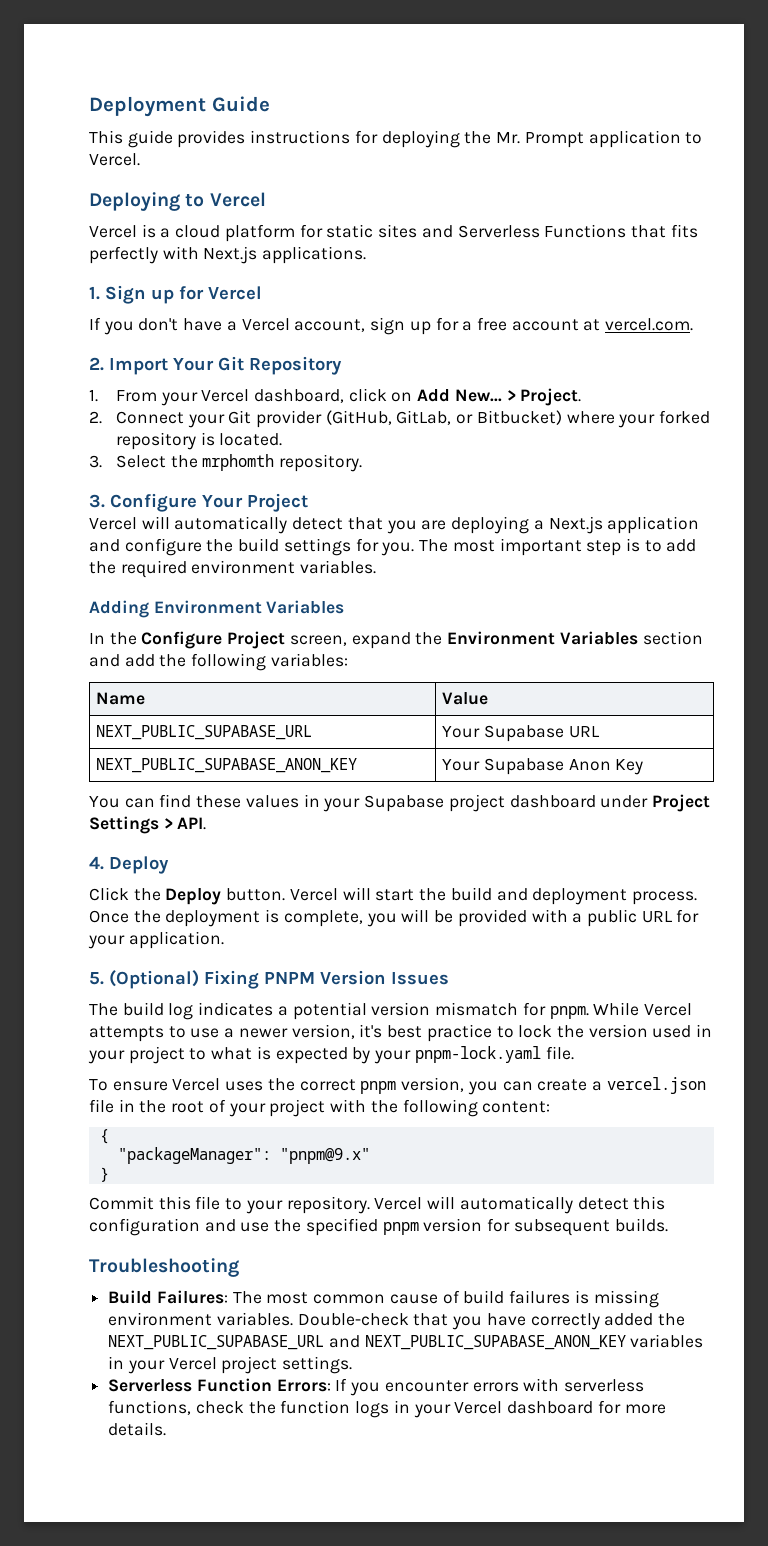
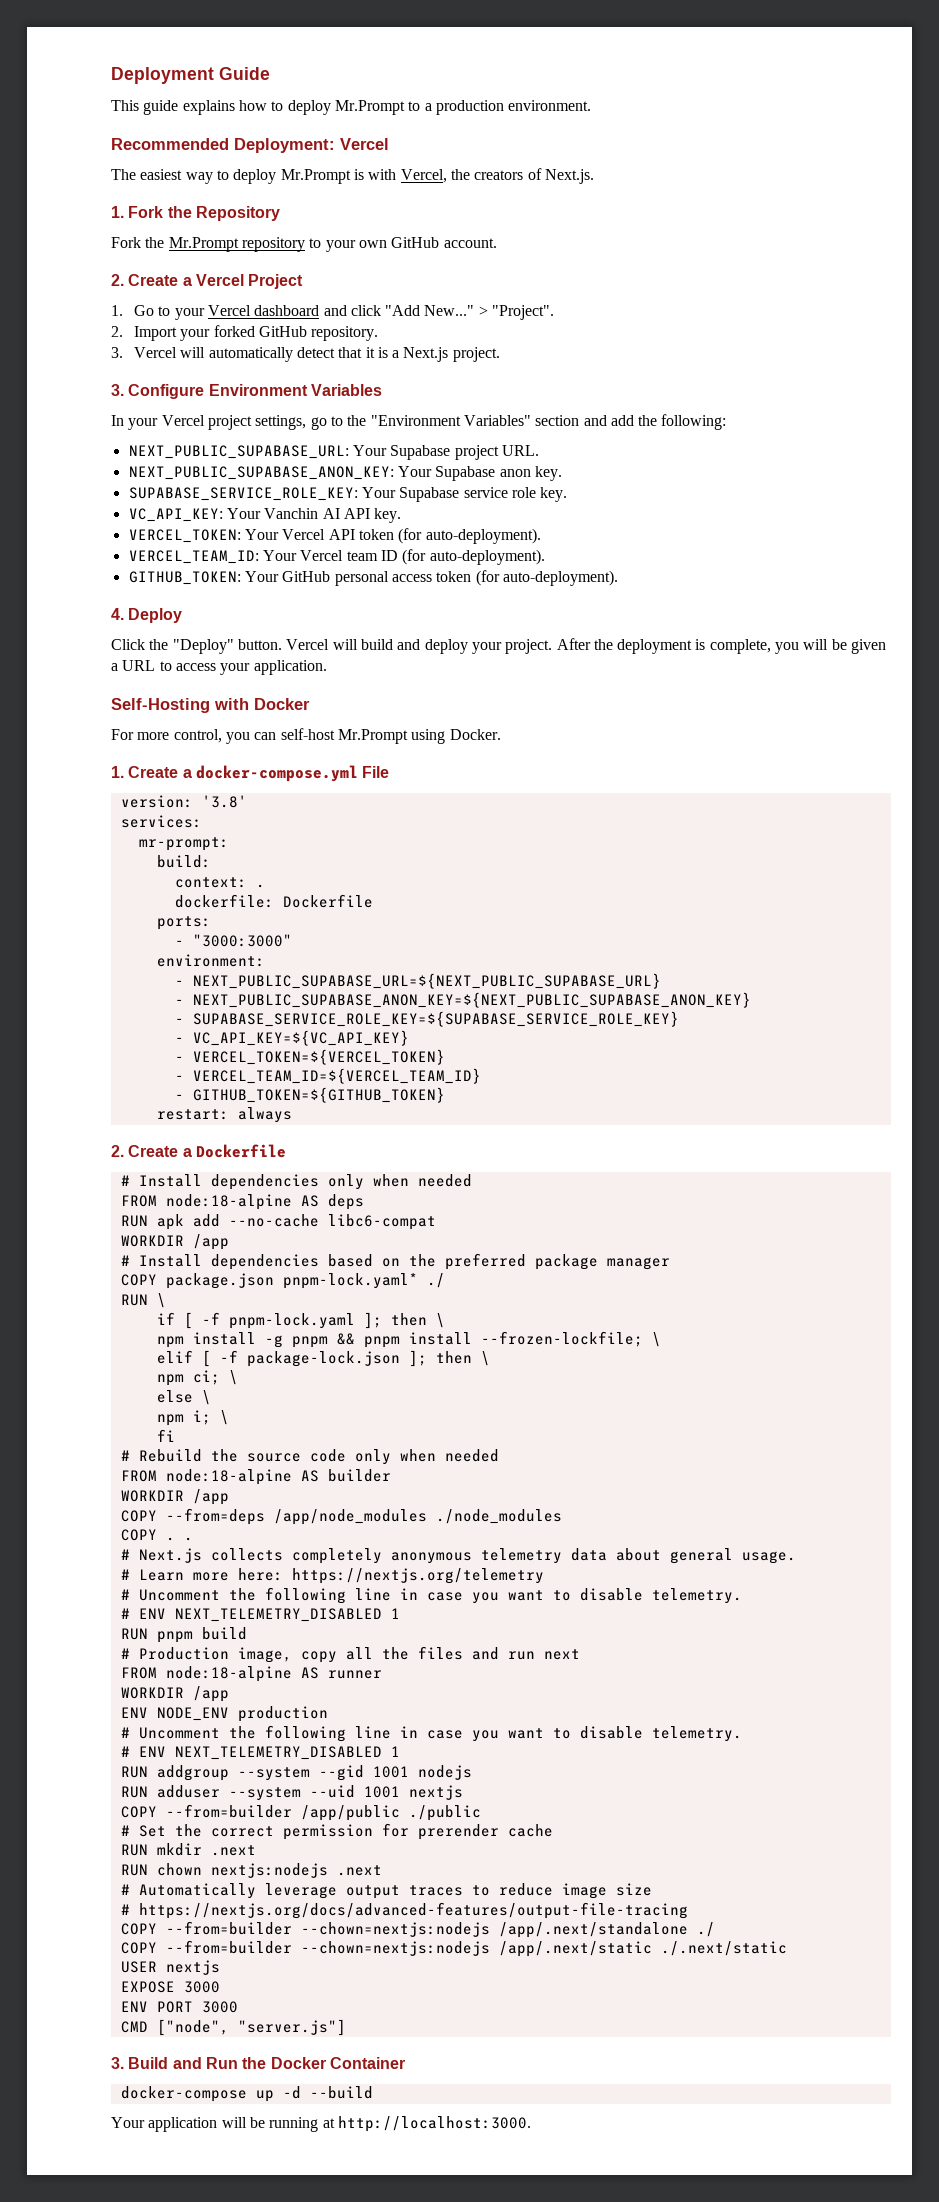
[177,130,703,148] [89,153,140,166] [89,192,266,211] [89,224,698,242] [89,246,367,264] [89,285,262,304] [89,317,694,335] [89,356,342,375] [89,388,582,406] [89,410,711,428] [115,432,283,450] [89,454,362,472] [89,493,308,512] provides instructions for deploying the Mr. Prompt application to Vercel. // Deploying to Vercel // Vercel is a cloud platform for static sites and Serverless Functions that fits perfectly with Next.js applications. // 1. Sign up for Vercel // If you don't have a Vercel account, sign up for a free account at vercel.com. // 2. Import Your Git Repository // 1. From your Vercel dashboard, click on Add New... > Project. // 2. Connect your Git provider (GitHub, GitLab, or Bitbucket) where your forked repository is located. // 3. Select the mrphomth repository. // 3. Configure Your Project // -> [182,100,592,115] [111,138,389,153] [111,168,594,184] [111,206,280,221] [111,237,497,252] [111,274,304,289] [111,305,555,320] [111,325,379,341] [111,347,123,358] explains how to deploy Mr.Prompt to a production environment. // Recommended Deployment: Vercel // The easiest way to deploy Mr.Prompt is with Vercel, the creators of Next.js. // 1. Fork the Repository // Fork the Mr.Prompt repository to your own GitHub account. // 2. Create a Vercel Project // 1. Go to your Vercel dashboard and click "Add New..." > "Project". // 2. Import your forked GitHub repository. // 3.
[386,516,700,534] [89,538,697,556] [89,560,377,578] [89,600,345,618] [89,631,703,649] [89,653,348,671] [96,692,146,705] [442,692,489,705] [96,725,313,740] [442,725,600,742] [96,758,358,773] [442,758,644,775] [89,794,710,812] [89,816,207,834] you are deploying a Next.js application and configure the build settings for you. The most important step is to add the required environment variables. // Adding Environment Variables // In the Configure Project screen, expand the Environment Variables section and add the following variables: // Name | Value // NEXT_PUBLIC_SUPABASE_URL | Your Supabase URL // NEXT_PUBLIC_SUPABASE_ANON_KEY | Your Supabase Anon Key // You can find these values in your Supabase project dashboard under Project Settings > API. -> [365,347,500,362] [111,384,382,399] [111,414,727,430] [128,445,539,460] [128,466,562,481] [128,487,568,502] [128,508,402,523] [128,528,541,544] [128,549,545,565] [128,570,618,586] it is a Next.js project. // 3. Configure Environment Variables // In your Vercel project settings, go to the "Environment Variables" section and add the following: // NEXT_PUBLIC_SUPABASE_URL: Your Supabase project URL. // NEXT_PUBLIC_SUPABASE_ANON_KEY: Your Supabase anon key. // SUPABASE_SERVICE_ROLE_KEY: Your Supabase service role key. // VC_API_KEY: Your Vanchin AI API key. // VERCEL_TOKEN: Your Vercel API token (for auto-deployment). // VERCEL_TEAM_ID: Your Vercel team ID (for auto-deployment). // GITHUB_TOKEN: Your GitHub personal access token (for auto-deployment).
[165,888,222,905] Deploy -> [172,639,234,654] "Deploy"
[375,887,697,905] [89,910,129,923] start the build and deployment process. Once -> [360,638,591,654] build and deploy your project. After
[457,909,700,927] [88,931,224,949] [89,970,449,989] [89,1002,692,1020] [89,1024,713,1042] [88,1046,574,1064] [89,1077,706,1095] [89,1099,551,1117] [99,1129,109,1144] [117,1147,370,1164] [99,1167,109,1182] [89,1196,666,1214] [89,1218,668,1236] [89,1258,239,1277] [108,1290,659,1308] [108,1312,686,1330] [108,1334,704,1350] [108,1356,353,1374] [108,1378,645,1396] [108,1400,666,1418] [108,1422,167,1436] provided with a public URL for your application. // 5. (Optional) Fixing PNPM Version Issues // The build log indicates a potential version mismatch for pnpm. While Vercel attempts to use a newer version, it's best practice to lock the version used in your project to what is expected by your pnpm-lock.yaml file. // To ensure Vercel uses the correct pnpm version, you can create a vercel.json file in the root of your project with the following content: // { // "packageManager": "pnpm@9.x" // } // Commit this file to your repository. Vercel will automatically detect this configuration and use the specified pnpm version for subsequent builds. // Troubleshooting // Build Failures: The most common cause of build failures is missing environment variables. Double-check that you have correctly added the NEXT_PUBLIC_SUPABASE_URL and NEXT_PUBLIC_SUPABASE_ANON_KEY variables in your Vercel project settings. // Serverless Function Errors: If you encounter errors with serverless functions, check the function logs in your Vercel dashboard for more details. -> [851,639,887,654] [111,660,327,675] [111,698,310,713] [111,728,501,744] [111,765,390,782] [120,795,247,808] [120,815,202,828] [138,837,229,851] [156,855,211,868] [174,877,265,888] [174,894,373,908] [156,916,211,930] [174,934,292,947] [156,954,265,967] [174,973,661,989] [174,992,751,1008] [174,1011,679,1027] [174,1030,409,1046] [174,1049,445,1065] [174,1068,481,1084] [174,1087,445,1103] [156,1107,292,1123] [111,1144,286,1158] [120,1174,472,1190] [120,1194,364,1210] [120,1214,436,1230] [120,1234,229,1250] [120,1253,670,1270] [120,1273,445,1289] [120,1293,166,1308] [156,1312,445,1329] [156,1331,661,1348] [156,1350,490,1367] [156,1370,238,1386] [156,1390,211,1405] [156,1410,229,1426] [156,1429,175,1442] [120,1449,499,1465] [120,1469,391,1485] [120,1489,229,1505] [120,1508,562,1525] [120,1529,193,1541] [120,1548,796,1564] [120,1568,544,1584] [120,1587,742,1604] [120,1608,400,1622] [120,1627,247,1643] [120,1646,580,1663] [120,1666,382,1682] [120,1686,229,1702] [120,1706,328,1722] [120,1725,742,1742] [120,1746,400,1760] [120,1765,472,1781] [120,1785,463,1801] [120,1804,481,1821] [120,1823,553,1840] [120,1843,256,1856] [120,1863,382,1878] [120,1883,652,1899] [120,1902,688,1919] [120,1921,715,1938] [120,1940,787,1957] [120,1960,220,1975] [120,1981,220,1993] [120,2001,238,2013] [120,2019,346,2036] [111,2057,405,2069] [120,2086,373,2102] [111,2116,531,2132] given a URL to access your application. // Self-Hosting with Docker // For more control, you can self-host Mr.Prompt using Docker. // 1. Create a docker-compose.yml File // version: '3.8' // services: // mr-prompt: // build: // context: . // dockerfile: Dockerfile // ports: // - "3000:3000" // environment: // - NEXT_PUBLIC_SUPABASE_URL=${NEXT_PUBLIC_SUPABASE_URL} // - NEXT_PUBLIC_SUPABASE_ANON_KEY=${NEXT_PUBLIC_SUPABASE_ANON_KEY} // - SUPABASE_SERVICE_ROLE_KEY=${SUPABASE_SERVICE_ROLE_KEY} // - VC_API_KEY=${VC_API_KEY} // - VERCEL_TOKEN=${VERCEL_TOKEN} // - VERCEL_TEAM_ID=${VERCEL_TEAM_ID} // - GITHUB_TOKEN=${GITHUB_TOKEN} // restart: always // 2. Create a Dockerfile // # Install dependencies only when needed // FROM node:18-alpine AS deps // RUN apk add --no-cache libc6-compat // WORKDIR /app // # Install dependencies based on the preferred package manager // COPY package.json pnpm-lock.yaml* ./ // RUN \ // if [ -f pnpm-lock.yaml ]; then \ // npm install -g pnpm && pnpm install --frozen-lockfile; \ // elif [ -f package-lock.json ]; then \ // npm ci; \ // else \ // npm i; \ // fi // # Rebuild the source code only when needed // FROM node:18-alpine AS builder // WORKDIR /app // COPY --from=deps /app/node_modules ./node_modules // COPY . . // # Next.js collects completely anonymous telemetry data about general usage. // # Learn more here: https://nextjs.org/telemetry // # Uncomment the following line in case you want to disable telemetry. // # ENV NEXT_TELEMETRY_DISABLED 1 // RUN pnpm build // # Production image, copy all the files and run next // FROM node:18-alpine AS runner // WORKDIR /app // ENV NODE_ENV production // # Uncomment the following line in case you want to disable telemetry. // # ENV NEXT_TELEMETRY_DISABLED 1 // RUN addgroup --system --gid 1001 nodejs // RUN adduser --system --uid 1001 nextjs // COPY --from=builder /app/public ./public // # Set the correct permission for prerender cache // RUN mkdir .next // RUN chown nextjs:nodejs .next // # Automatically leverage output traces to reduce image size // # https://nextjs.org/docs/advanced-features/output-file-tracing // COPY --from=builder --chown=nextjs:nodejs /app/.next/standalone ./ // COPY --from=builder --chown=nextjs:nodejs /app/.next/static ./.next/static // USER nextjs // EXPOSE 3000 // ENV PORT 3000 // CMD ["node", "server.js"] // 3. Build and Run the Docker Container // docker-compose up -d --build // Your application will be running at http://localhost:3000.

